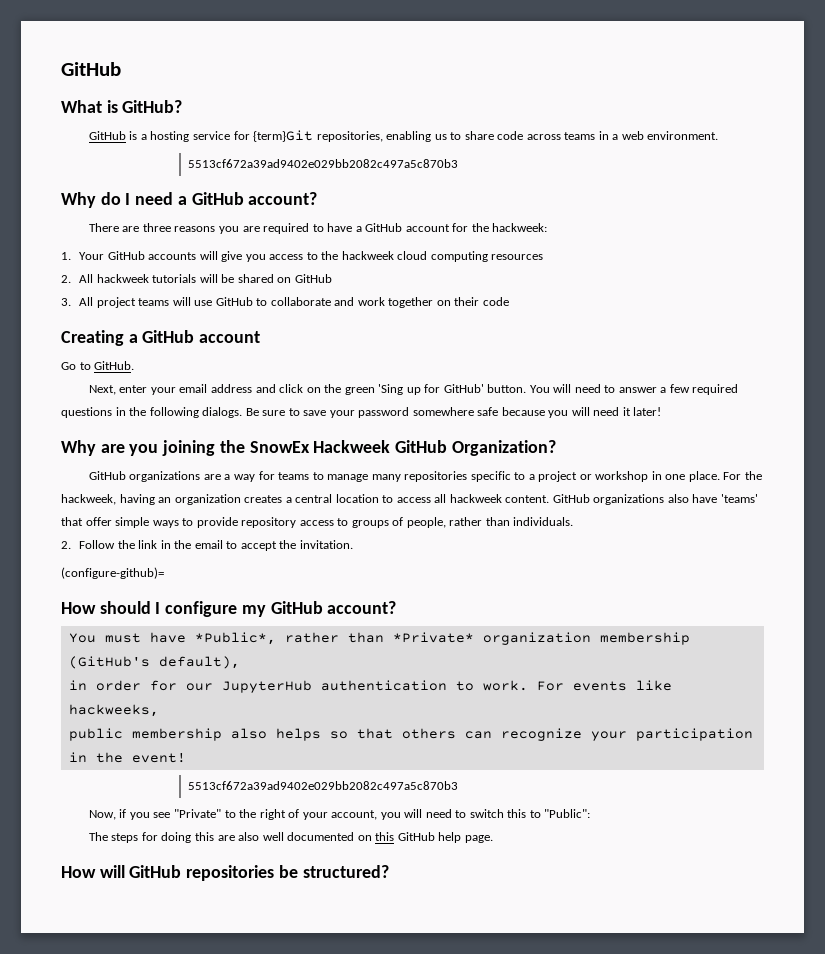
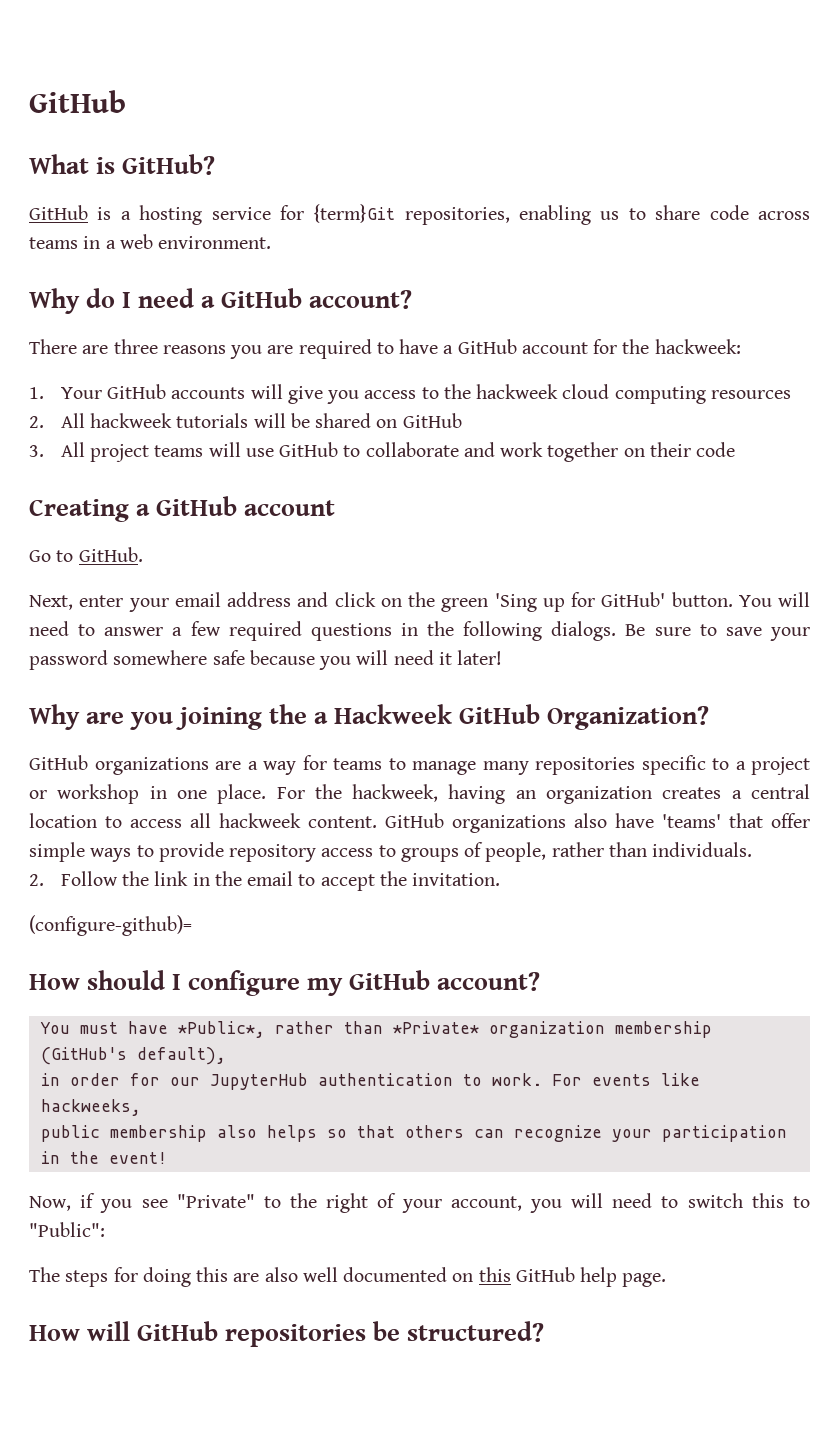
[187,159,458,168] // 5513cf672a39ad9402e029bb2082c497a5c870b3 -> (272, 242) none
[249,441,310,453] SnowEx -> [314,712,329,724] a
[187,781,458,790] // 5513cf672a39ad9402e029bb2082c497a5c870b3 -> (167, 1158) none

